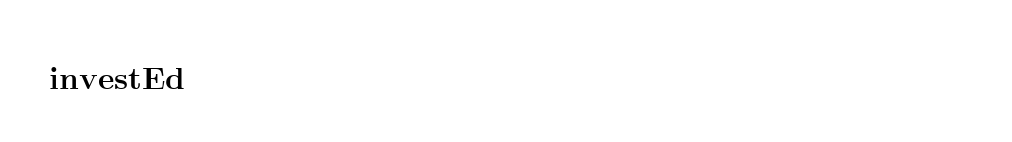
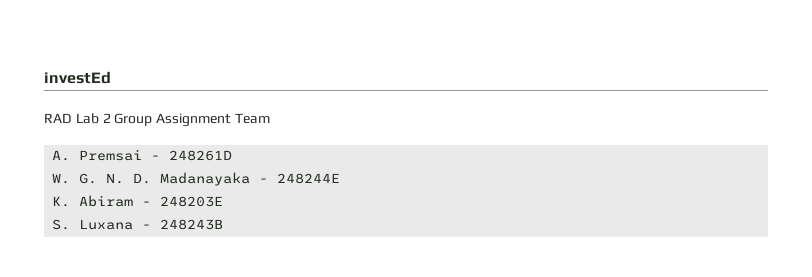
(185, 78) none -> [44,113,270,127] [52,149,233,161] [52,172,341,186] [52,195,224,207] [52,219,224,230] // RAD Lab 2 Group Assignment Team // A. Premsai - 248261D // W. G. N. D. Madanayaka - 248244E // K. Abiram - 248203E // S. Luxana - 248243B

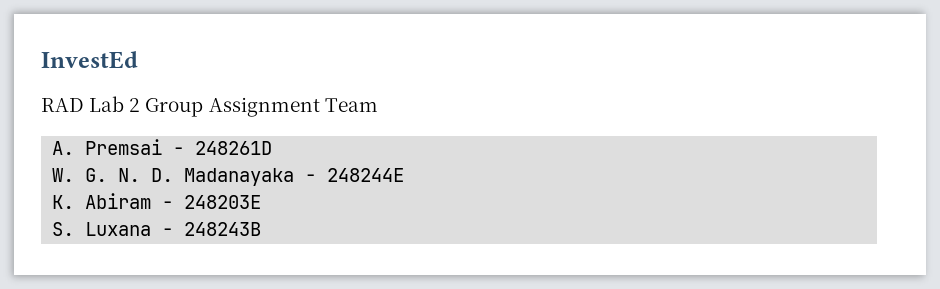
[44,71,111,84] investEd -> [41,51,138,69] InvestEd

